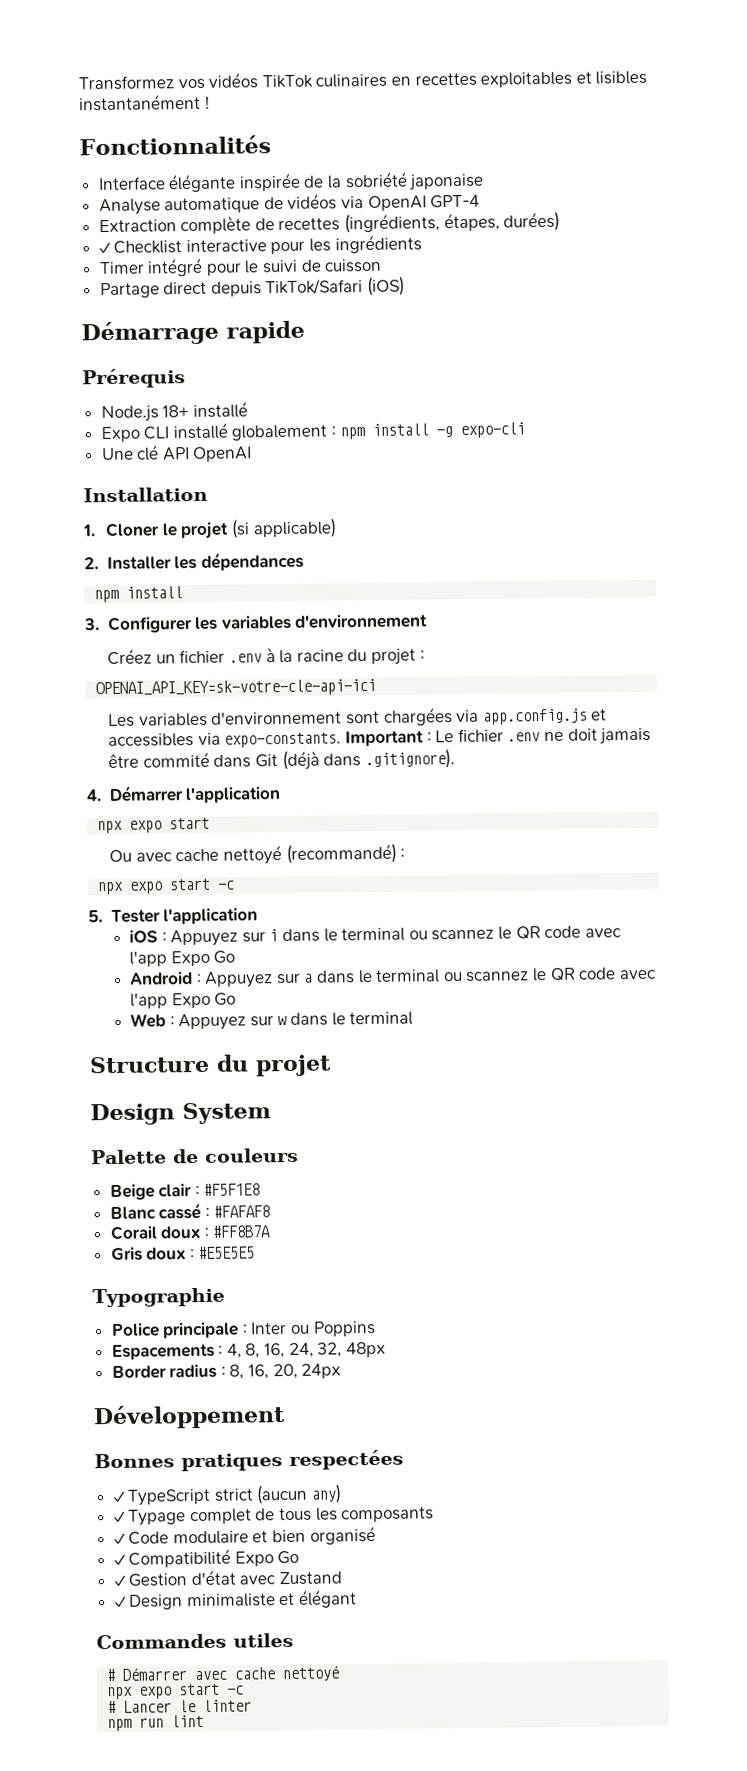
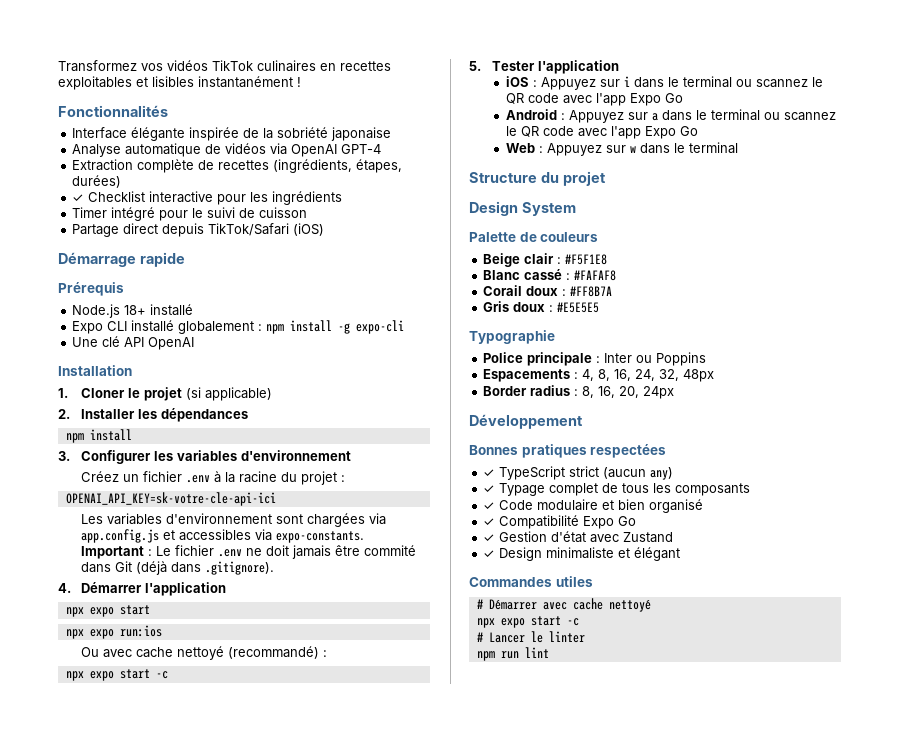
(211, 823) none -> [65,625,162,639] // npx expo run:ios

